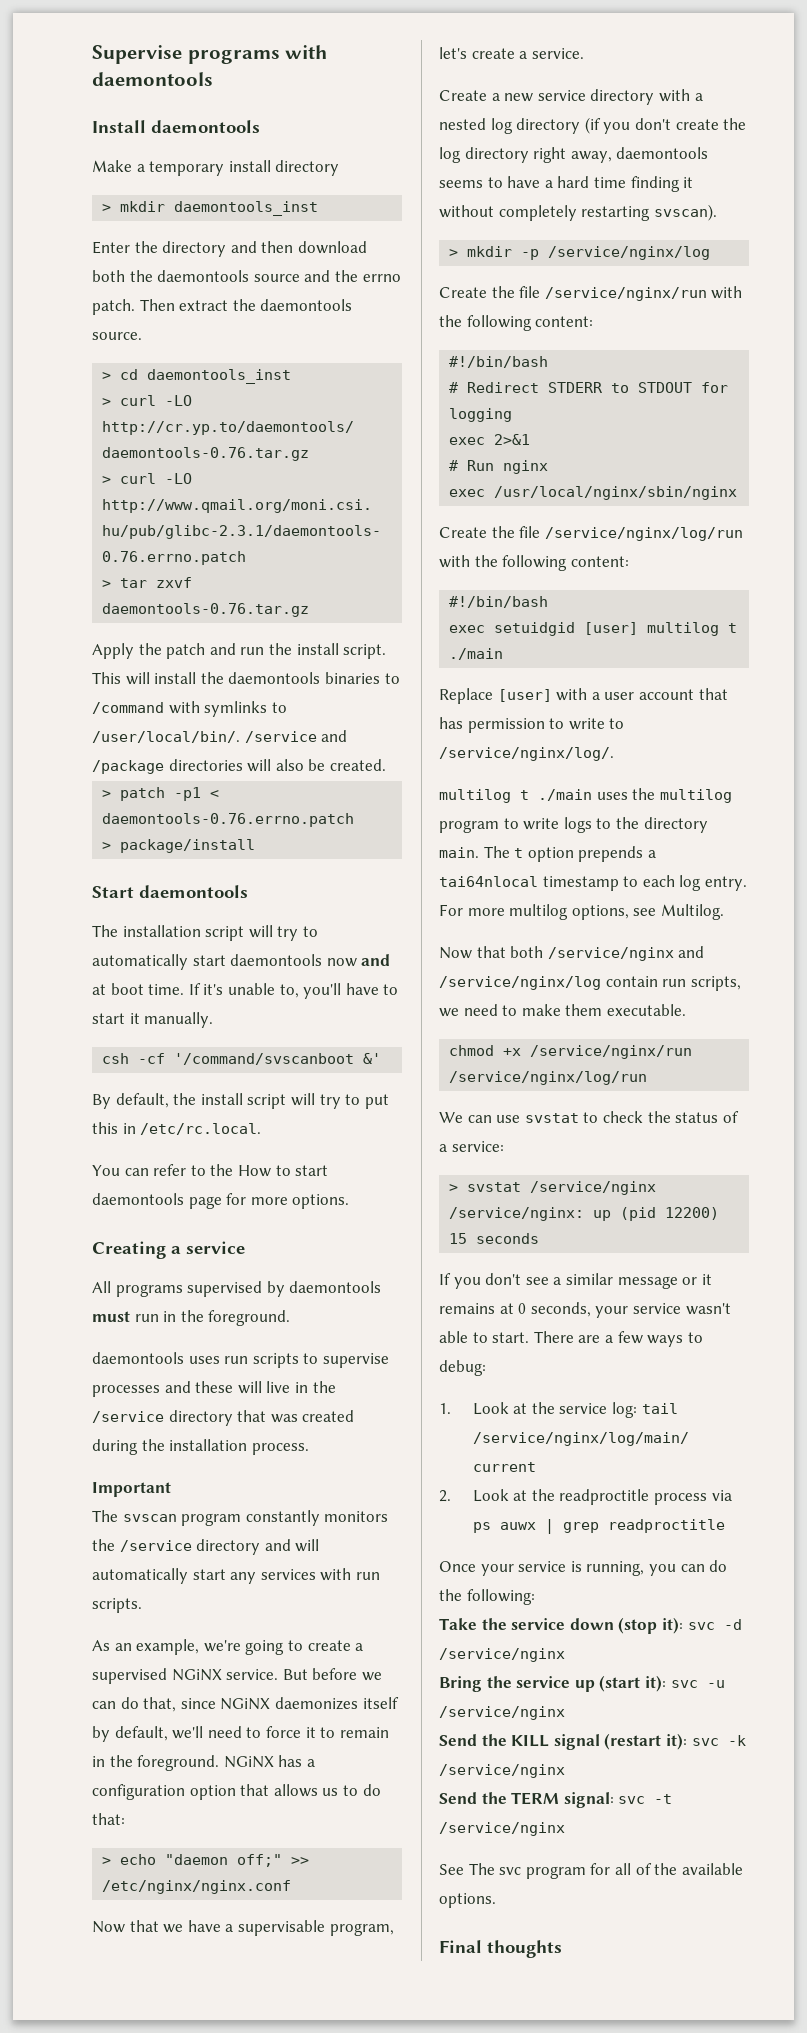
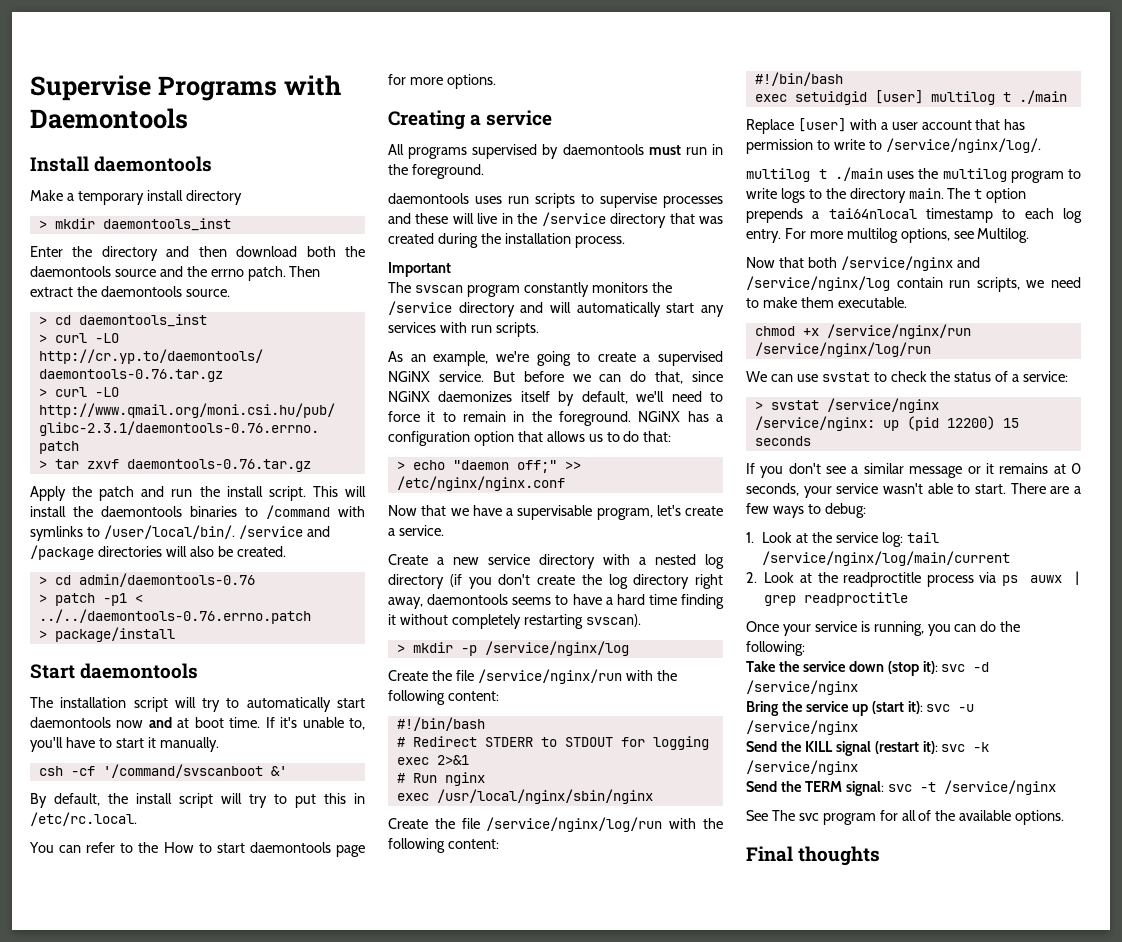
[187,45,328,64] [92,72,213,86] programs with daemontools -> [157,75,341,101] [30,108,188,129] Programs with Daemontools
(386, 765) none -> [38,573,255,587] // > cd admin/daemontools-0.76
[102,813,355,827] daemontools-0.76.errno.patch -> [38,609,311,624] ../../daemontools-0.76.errno.patch

